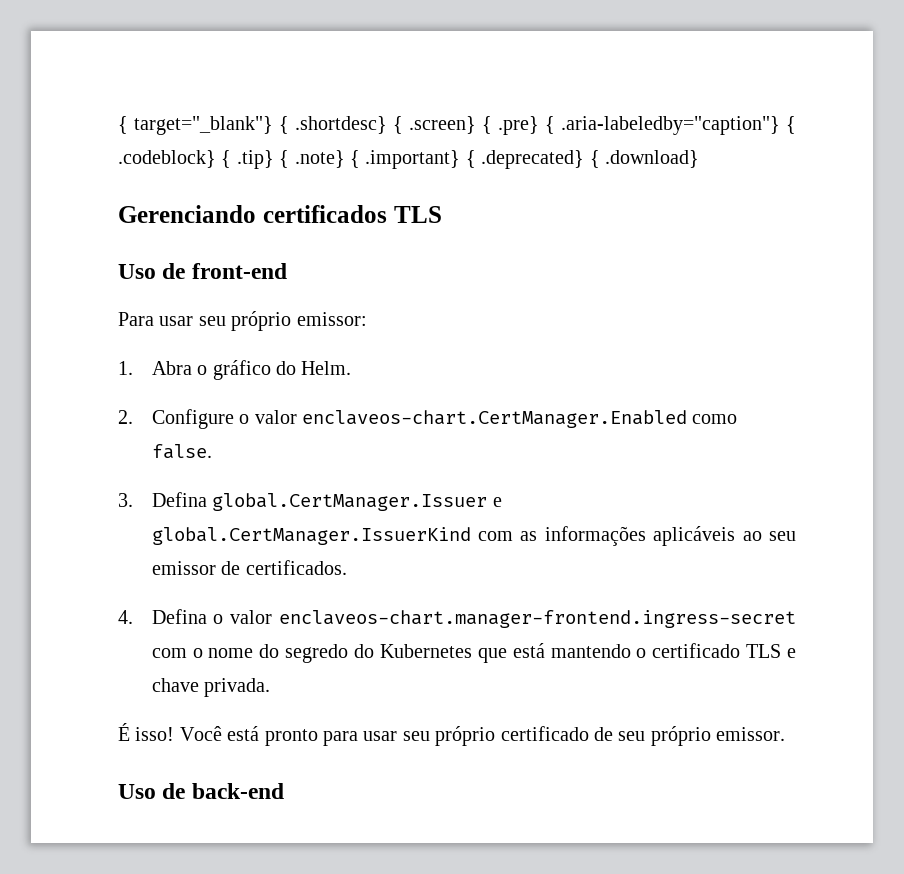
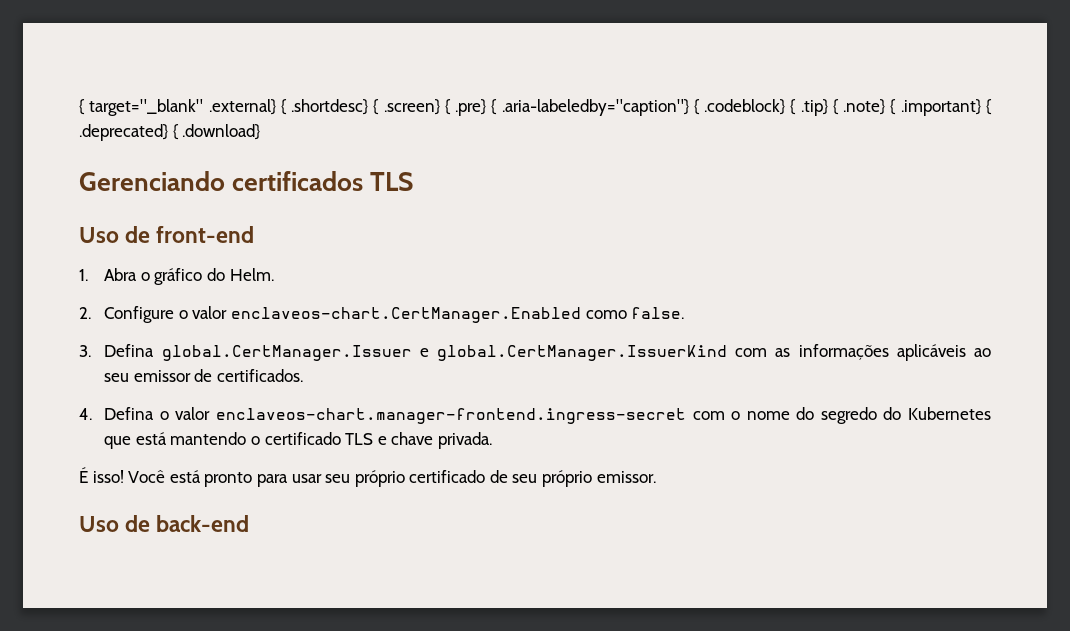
[118,116,273,135] { target="_blank"} -> [79,99,276,116] { target="_blank" .external}
[118,311,367,331] // Para usar seu próprio emissor: -> (255, 234) none

